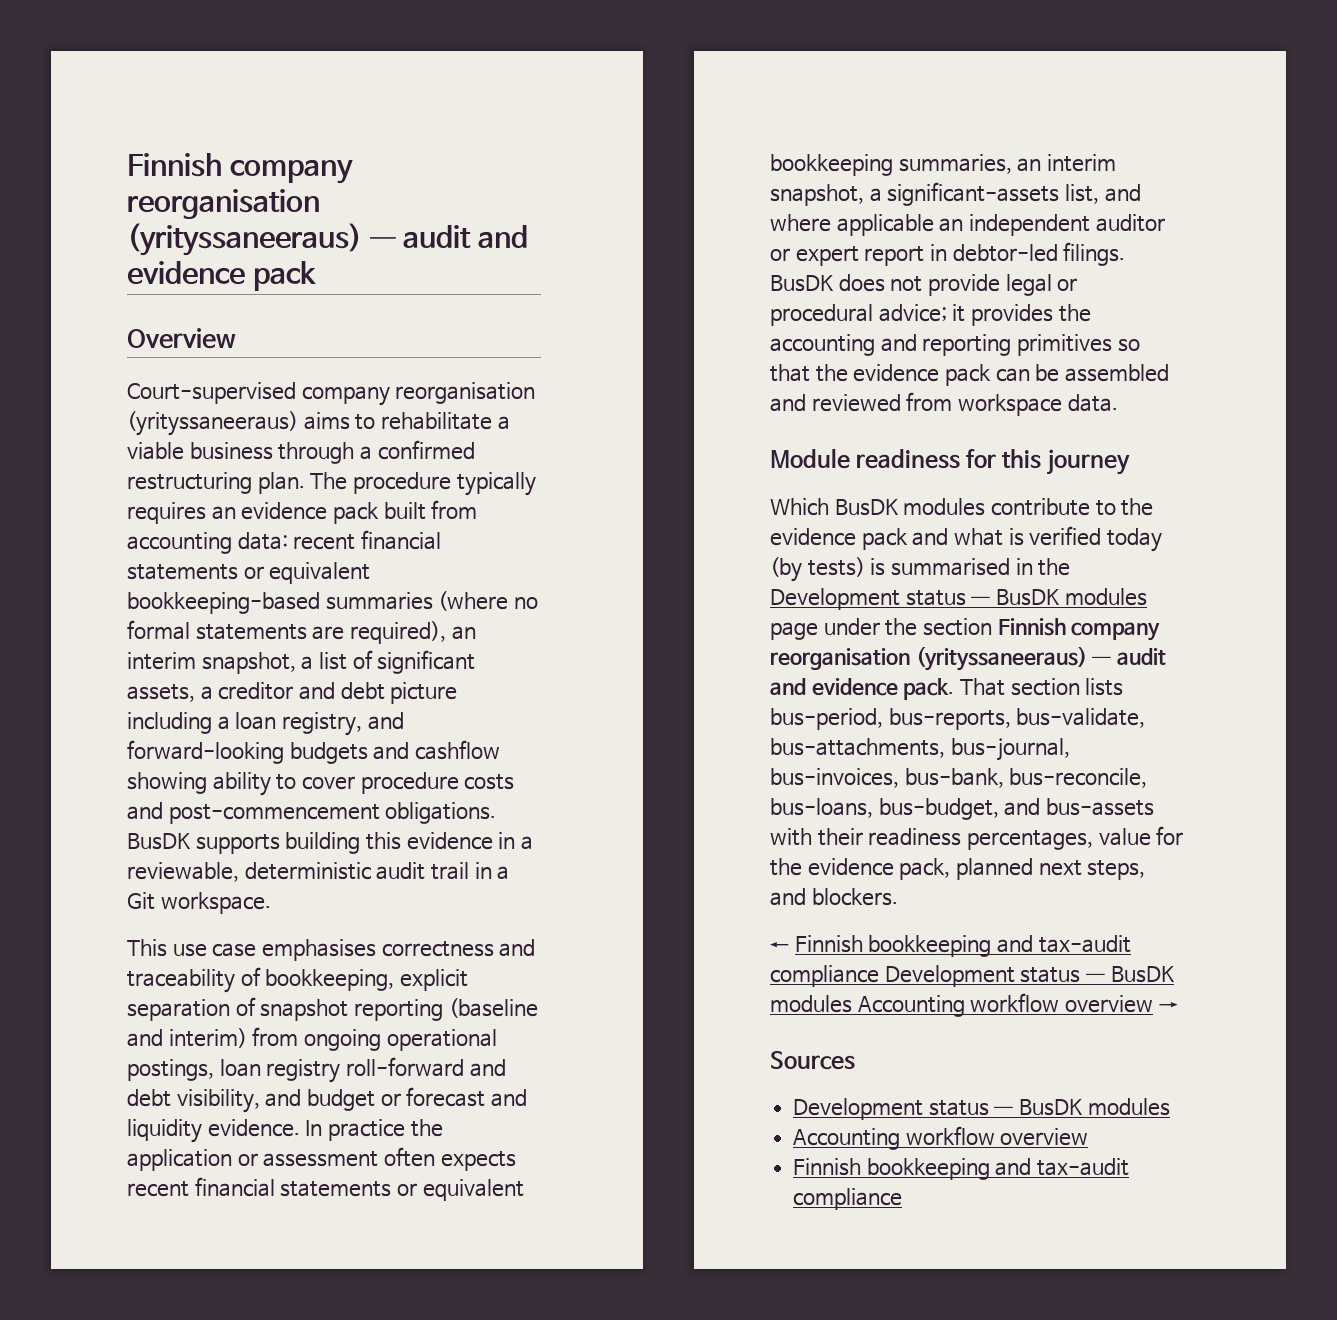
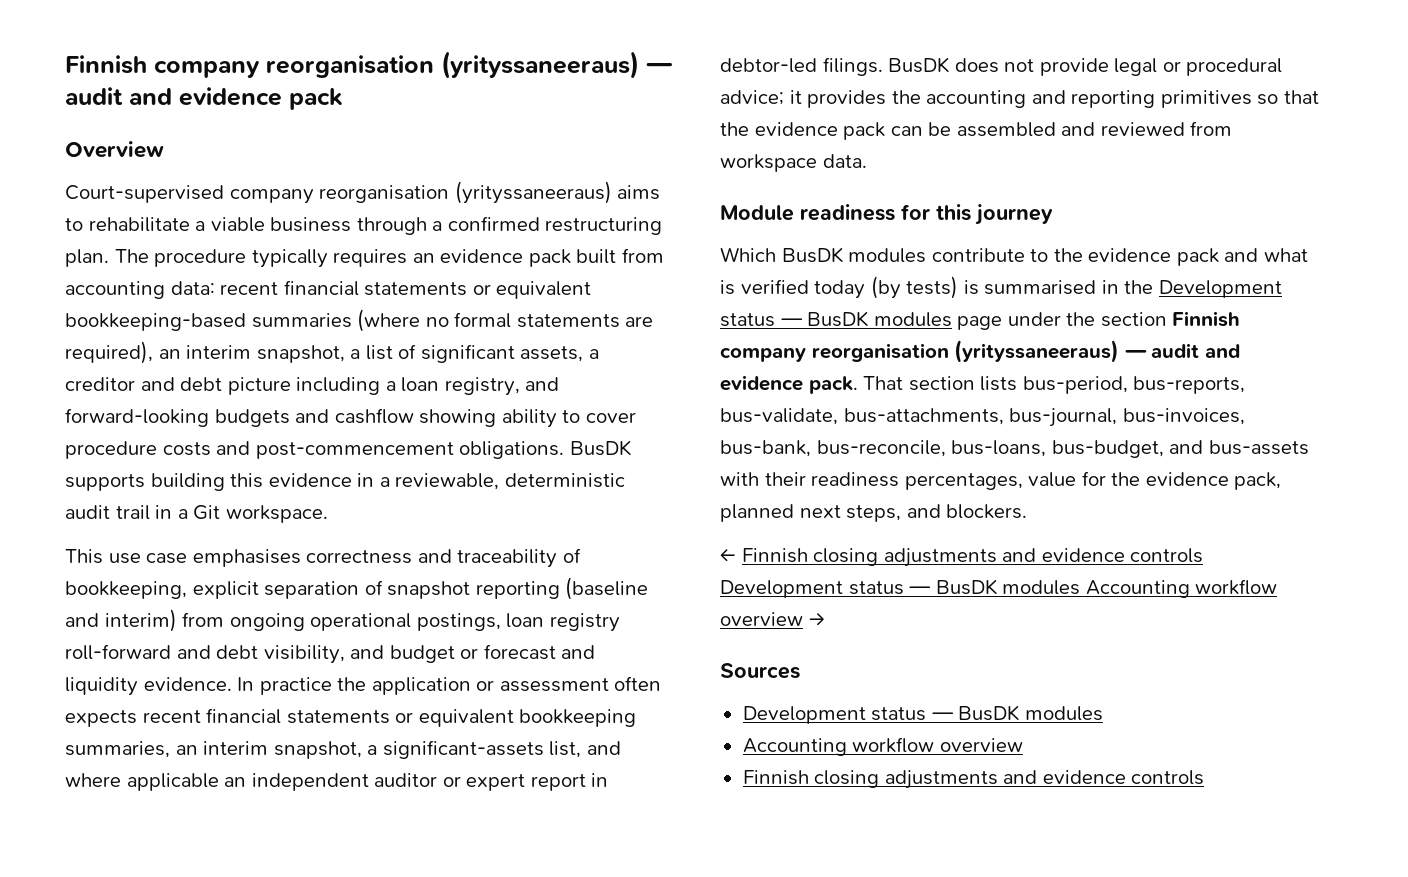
[868,935,1131,957] [770,965,879,987] bookkeeping and tax-audit compliance -> [813,548,1204,567] closing adjustments and evidence controls
[866,1158,1130,1180] [793,1188,903,1210] bookkeeping and tax-audit compliance -> [814,770,1205,789] closing adjustments and evidence controls

